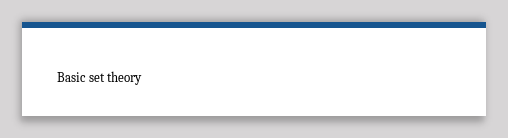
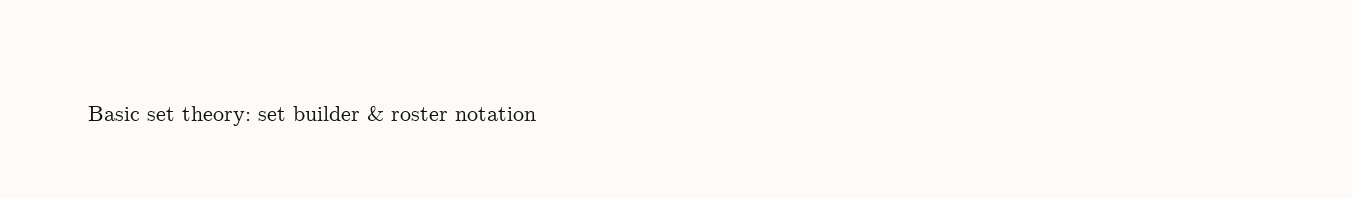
[107,71,143,85] theory -> [182,106,536,126] theory: set builder & roster notation

